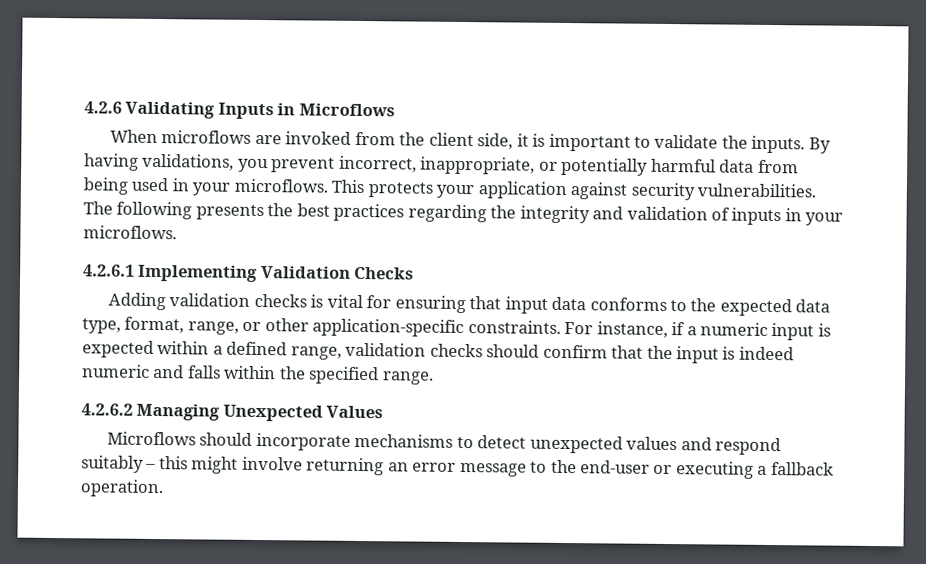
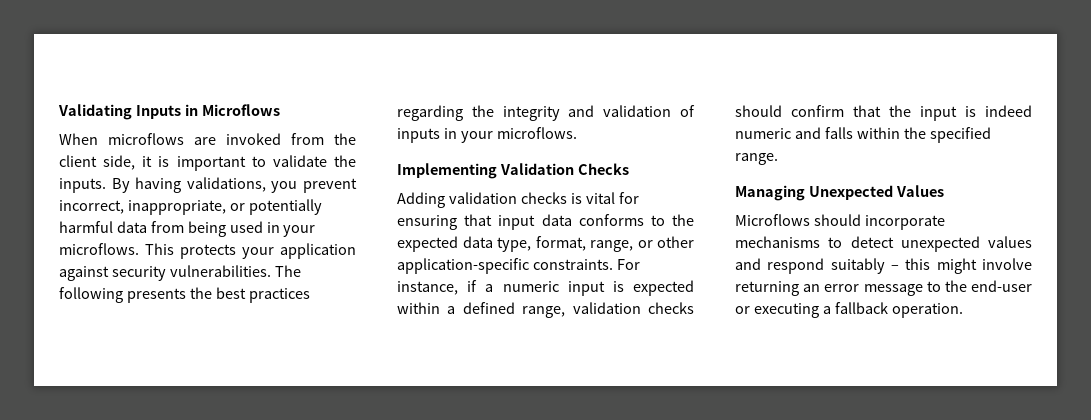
[84,101,122,114] 4.2.6 -> (58, 112) none
[83,264,135,277] 4.2.6.1 -> (577, 133) none
[81,403,133,416] 4.2.6.2 -> (778, 159) none

